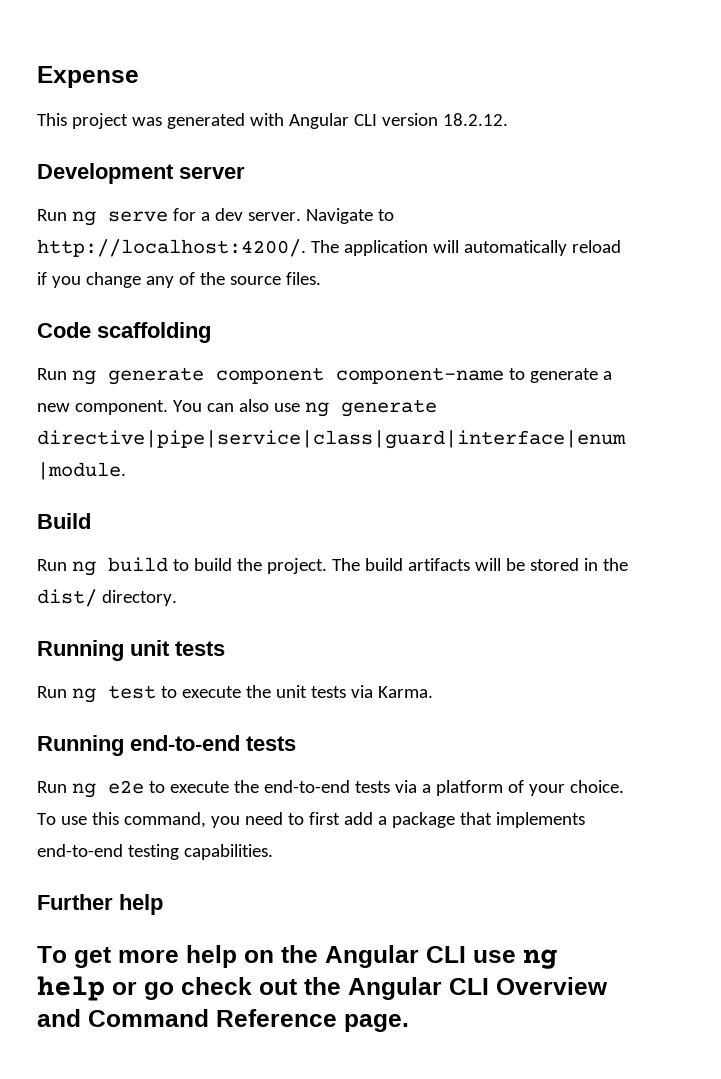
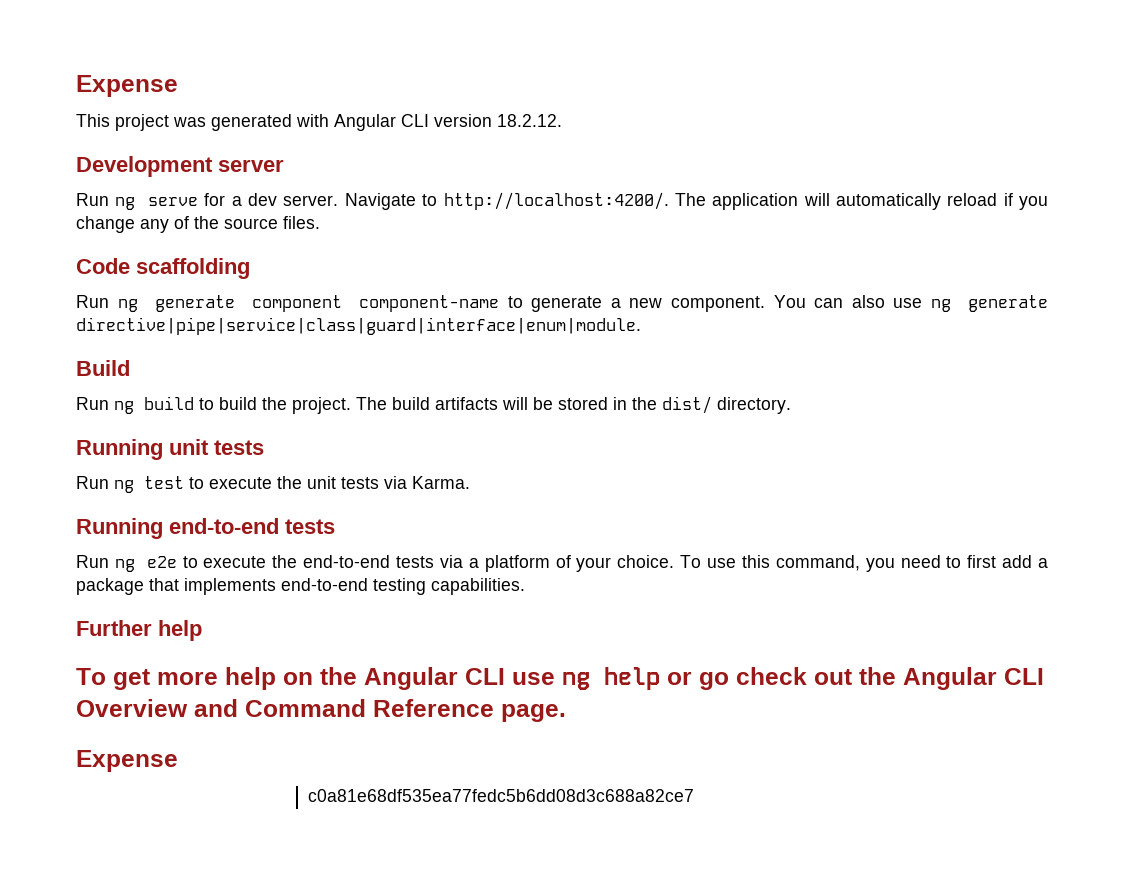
(409, 1023) none -> [76,750,178,772] [307,789,694,802] // Expense // c0a81e68df535ea77fedc5b6dd08d3c688a82ce7

